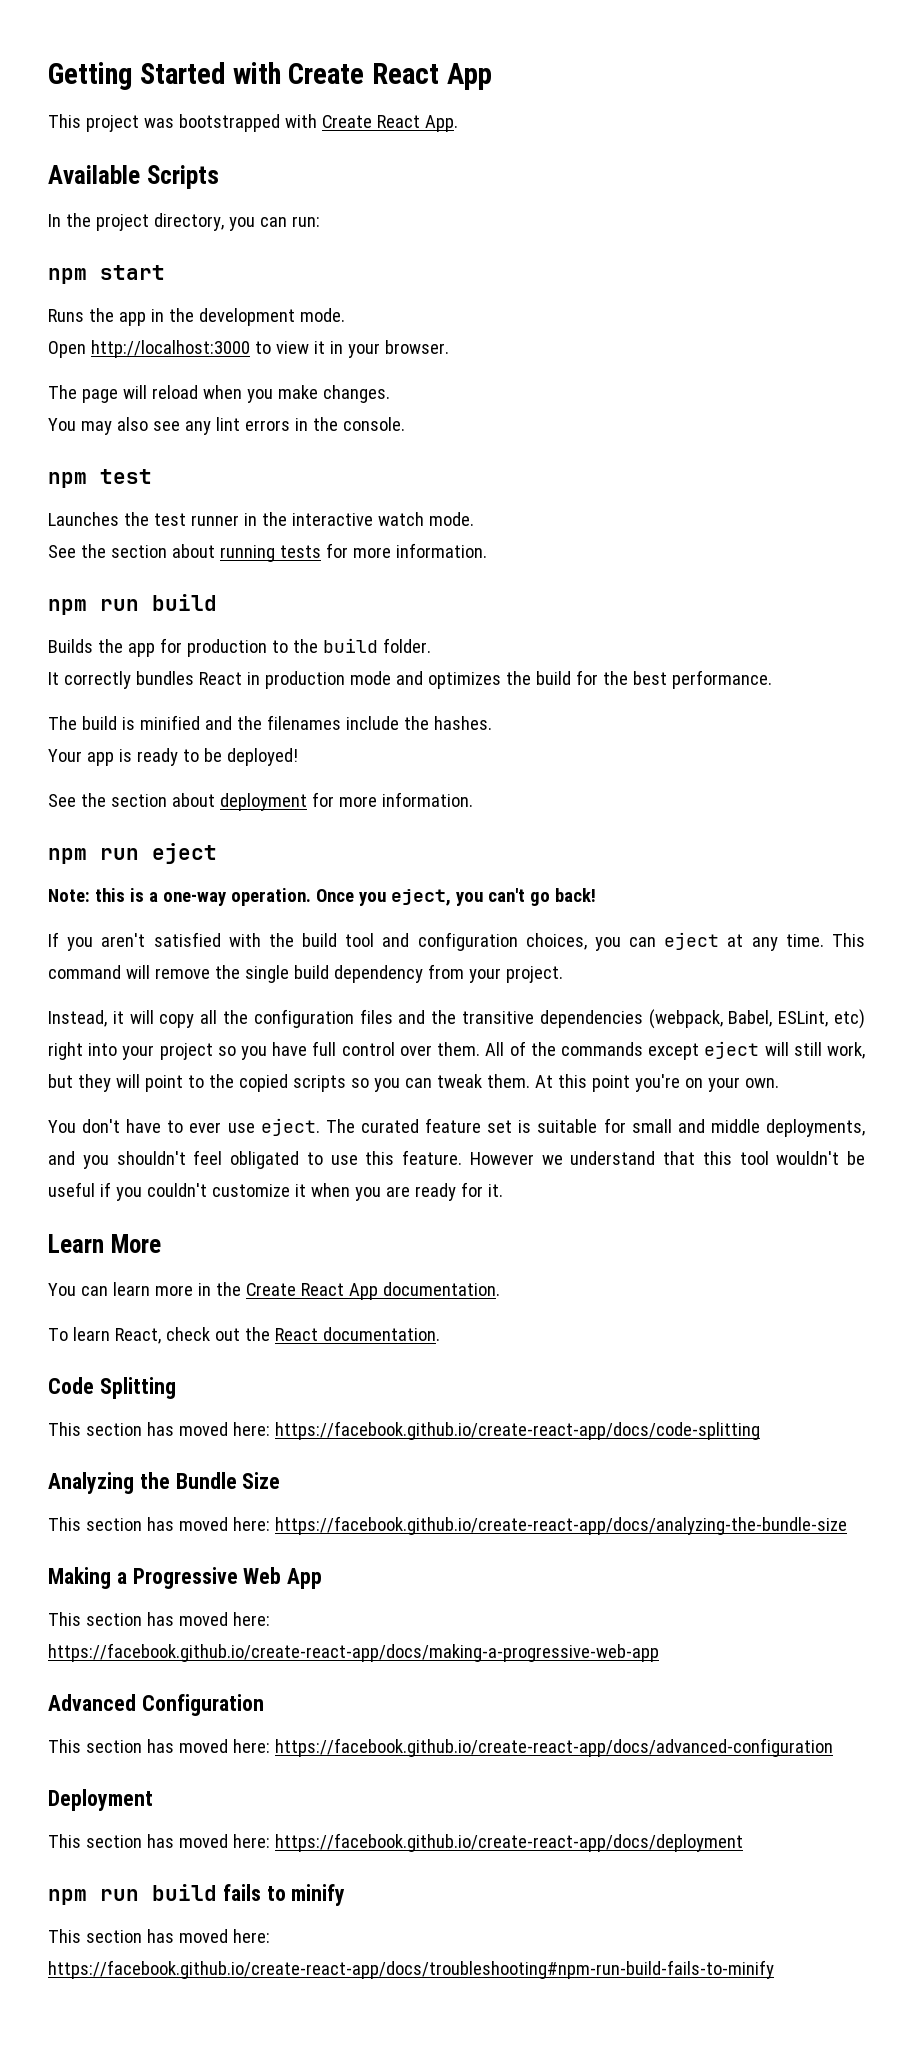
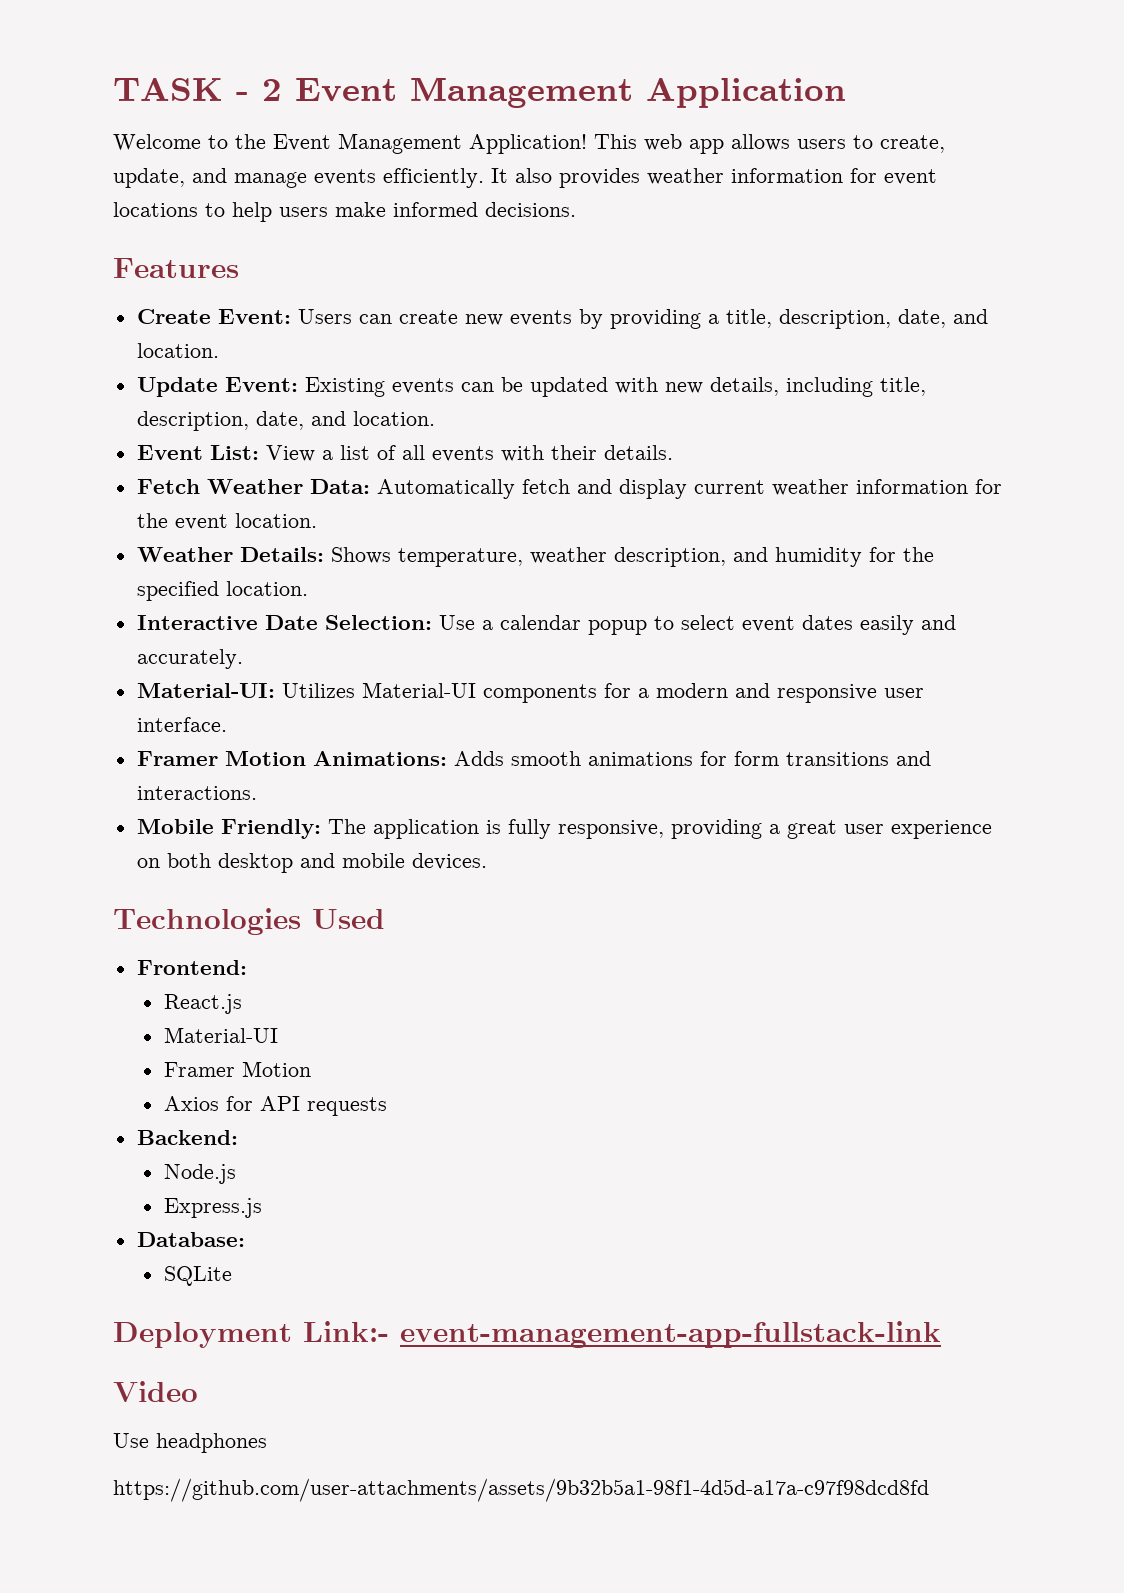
[48,62,493,90] [48,114,458,132] [48,165,219,189] [48,213,320,231] [48,265,165,284] [48,308,345,326] [48,340,449,358] [48,385,390,403] [48,417,405,435] [48,469,152,488] [48,512,474,526] [48,543,487,562] [48,594,217,615] [48,638,431,657] [48,670,772,689] [48,715,492,730] [48,748,298,766] [48,792,473,811] [48,843,217,864] [48,888,596,906] [48,932,865,951] [48,964,563,983] [48,1009,865,1029] [48,1041,866,1060] [48,1074,779,1092] [48,1118,866,1137] [48,1150,865,1169] [48,1182,503,1201] [48,1234,161,1253] [48,1282,500,1300] [48,1327,440,1344] [48,1377,176,1399] [48,1421,760,1440] [48,1472,281,1494] [48,1516,847,1535] [48,1567,323,1589] [48,1612,270,1626] [48,1643,659,1662] [48,1694,264,1716] [48,1738,833,1757] [48,1789,153,1811] [48,1833,743,1852] [48,1884,346,1906] [48,1929,270,1943] [48,1960,774,1979] Getting Started with Create React App // This project was bootstrapped with Create React App. // Available Scripts // In the project directory, you can run: // npm start // Runs the app in the development mode. // Open http://localhost:3000 to view it in your browser. // The page will reload when you make changes. // You may also see any lint errors in the console. // npm test // Launches the test runner in the interactive watch mode. // See the section about running tests for more information. // npm run build // Builds the app for production to the build folder. // It correctly bundles React in production mode and optimizes the build for the best performance. // The build is minified and the filenames include the hashes. // Your app is ready to be deployed! // See the section about deployment for more information. // npm run eject // Note: this is a one-way operation. Once you eject, you can't go back! // If you aren't satisfied with the build tool and configuration choices, you can eject at any time. This command will remove the single build dependency from your project. // Instead, it will copy all the configuration files and the transitive dependencies (webpack, Babel, ESLint, etc) right into your project so you have full control over them. All of the commands except eject will still work, but they will point to the copied scripts so you can tweak them. At this point you're on your own. // You don't have to ever use eject. The curated feature set is suitable for small and middle deployments, and you shouldn't feel obligated to use this feature. However we understand that this tool wouldn't be useful if you couldn't customize it when you are ready for it. // Learn More // You can learn more in the Create React App documentation. // To learn React, check out the React documentation. // Code Splitting // This section has moved here: https://facebook.github.io/create-react-app/docs/code-splitting // Analyzing the Bundle Size // This section has moved here: https://facebook.github.io/create-react-app/docs/analyzing-the-bundle-size // Making a Progressive Web App // This section has moved here: https://facebook.github.io/create-react-app/docs/making-a-progressive-web-app // Advanced Configuration // This section has moved here: https://facebook.github.io/create-react-app/docs/advanced-configuration // Deployment // This section has moved here: https://facebook.github.io/create-react-app/docs/deployment // npm run build fails to minify // This section has moved here: https://facebook.github.io/create-react-app/docs/troubleshooting#npm-run-build-fails-to-minify -> [113,77,846,108] [113,133,945,154] [113,168,937,188] [113,202,576,222] [113,258,239,278] [136,309,988,329] [136,343,219,358] [136,377,926,397] [136,411,435,431] [136,445,673,462] [136,479,1002,499] [136,513,317,530] [136,547,934,567] [136,581,308,601] [136,615,956,635] [136,649,243,669] [136,682,924,703] [136,717,227,732] [136,751,931,766] [136,786,257,800] [136,819,992,839] [136,853,487,873] [113,908,385,935] [136,960,247,975] [163,994,242,1014] [163,1027,278,1043] [163,1061,311,1077] [163,1096,387,1116] [136,1130,238,1145] [163,1164,236,1184] [163,1198,262,1218] [136,1232,245,1247] [163,1266,232,1286] [113,1321,941,1348] [113,1381,198,1402] [113,1433,267,1453] [113,1478,929,1502] TASK - 2 Event Management Application // Welcome to the Event Management Application! This web app allows users to create, update, and manage events efficiently. It also provides weather information for event locations to help users make informed decisions. // Features // Create Event: Users can create new events by providing a title, description, date, and location. // Update Event: Existing events can be updated with new details, including title, description, date, and location. // Event List: View a list of all events with their details. // Fetch Weather Data: Automatically fetch and display current weather information for the event location. // Weather Details: Shows temperature, weather description, and humidity for the specified location. // Interactive Date Selection: Use a calendar popup to select event dates easily and accurately. // Material-UI: Utilizes Material-UI components for a modern and responsive user interface. // Framer Motion Animations: Adds smooth animations for form transitions and interactions. // Mobile Friendly: The application is fully responsive, providing a great user experience on both desktop and mobile devices. // Technologies Used // Frontend: // React.js // Material-UI // Framer Motion // Axios for API requests // Backend: // Node.js // Express.js // Database: // SQLite // Deployment Link:- event-management-app-fullstack-link // Video // Use headphones // https://github.com/user-attachments/assets/9b32b5a1-98f1-4d5d-a17a-c97f98dcd8fd

